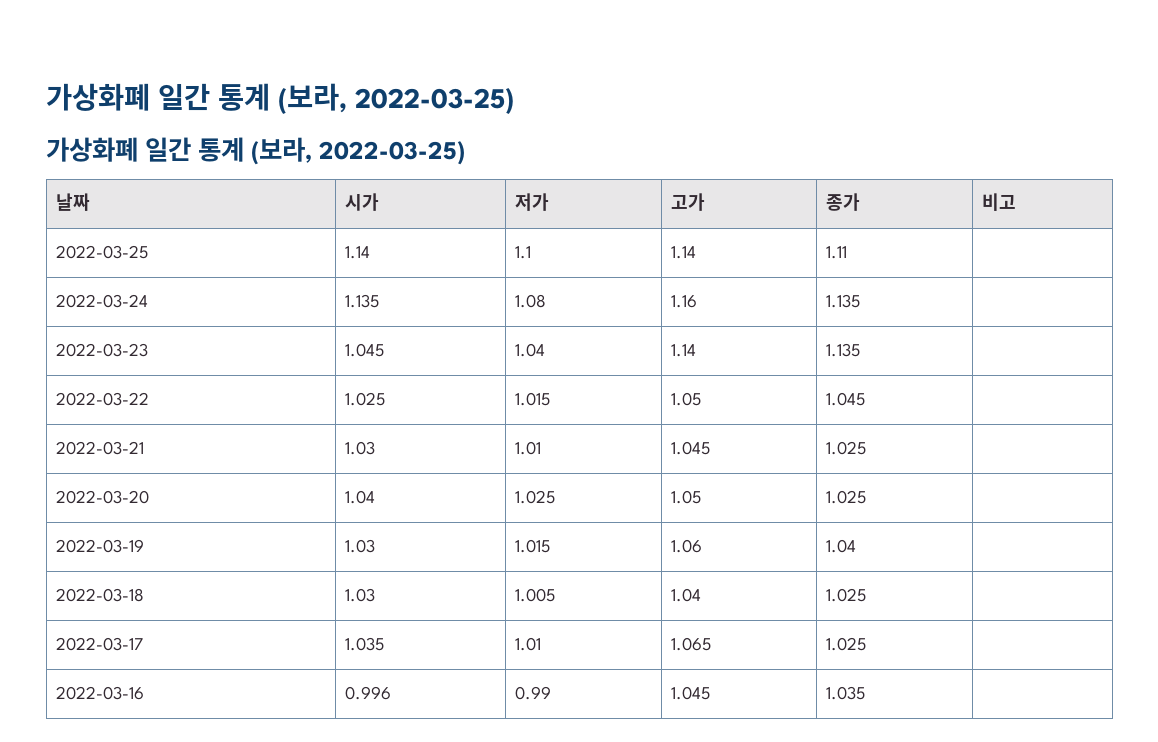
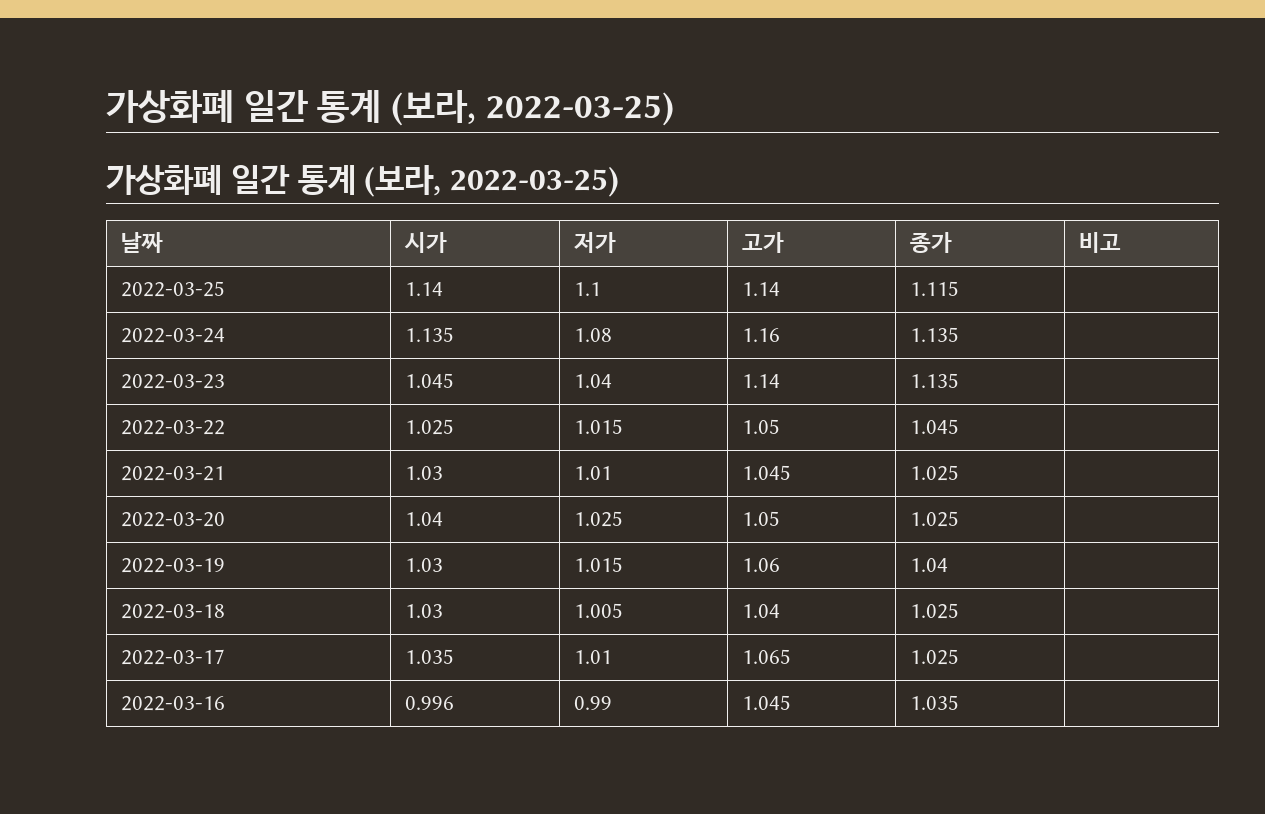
[826,246,848,259] 1.11 -> [909,281,959,296] 1.115

